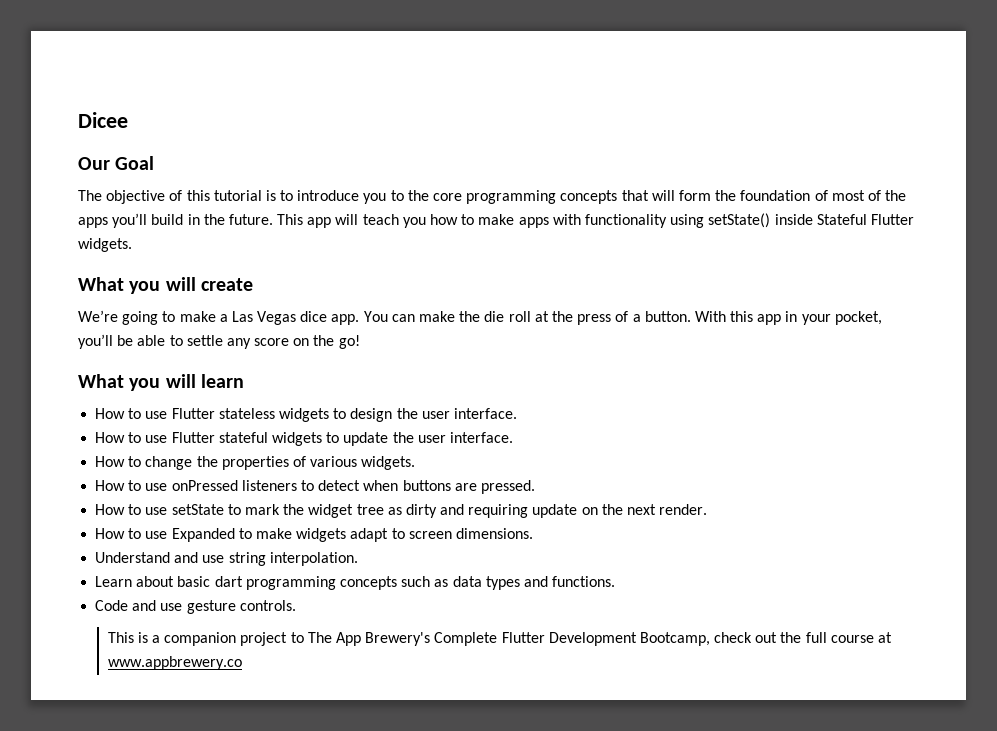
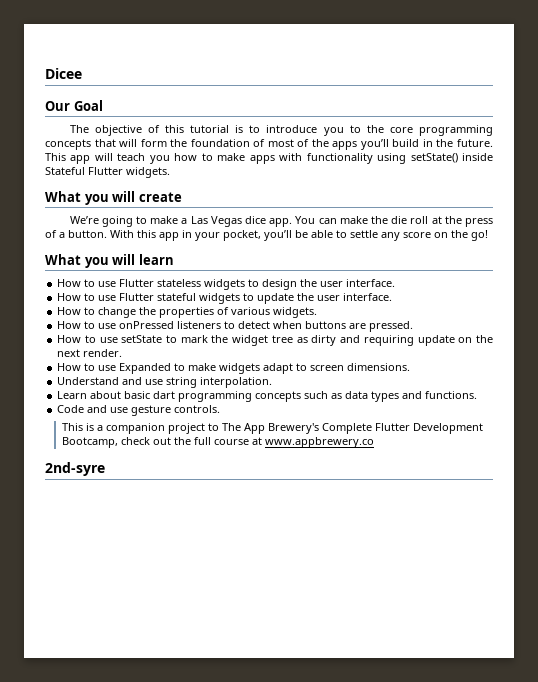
(242, 663) none -> [45,462,105,476] // 2nd-syre

